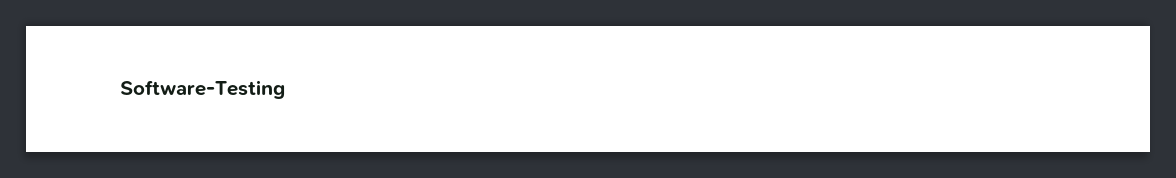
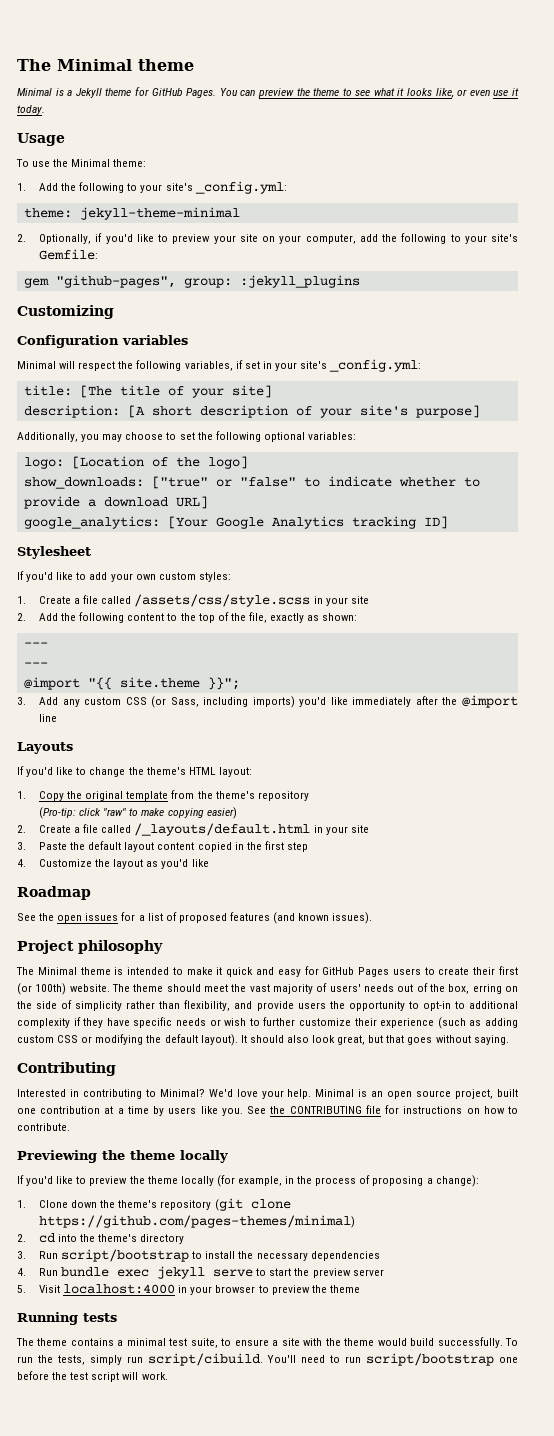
[120,80,285,99] Software-Testing -> [17,59,194,71] [17,87,519,98] [17,105,45,115] [17,133,65,146] [16,159,147,167] [17,181,287,194] [23,207,240,220] [17,233,519,244] [39,249,99,260] [23,275,360,288] [17,305,114,319] [17,335,188,348] [17,359,422,372] [23,385,272,398] [23,405,480,418] [17,431,356,442] [23,456,248,469] [23,476,480,489] [23,496,208,509] [23,516,448,529] [17,546,91,559] [17,571,231,582] [17,594,369,607] [17,612,358,623] [23,642,48,647] [23,662,48,667] [23,677,240,690] [17,695,518,708] [39,714,58,722] [17,742,73,754] [17,766,252,777] [17,790,309,801] [39,807,237,819] [17,823,369,836] [17,841,308,852] [17,859,209,869] [17,886,91,900] [17,912,373,924] [17,940,163,954] [16,966,518,977] [17,983,518,995] [17,1000,518,1011] [17,1017,519,1029] [17,1034,509,1046] [17,1062,116,1076] [17,1089,518,1099] [17,1105,519,1116] [17,1123,70,1131] [17,1150,228,1163] [17,1175,479,1187] [17,1198,291,1211] [39,1215,356,1228] [17,1233,185,1244] [17,1249,380,1262] [17,1266,384,1279] [17,1284,360,1295] [17,1312,117,1325] [16,1337,519,1348] [17,1353,518,1366] [17,1371,168,1382] The Minimal theme // Minimal is a Jekyll theme for GitHub Pages. You can preview the theme to see what it looks like, or even use it today. // Usage // To use the Minimal theme: // 1. Add the following to your site's _config.yml: // theme: jekyll-theme-minimal // 2. Optionally, if you'd like to preview your site on your computer, add the following to your site's Gemfile: // gem "github-pages", group: :jekyll_plugins // Customizing // Configuration variables // Minimal will respect the following variables, if set in your site's _config.yml: // title: [The title of your site] // description: [A short description of your site's purpose] // Additionally, you may choose to set the following optional variables: // logo: [Location of the logo] // show_downloads: ["true" or "false" to indicate whether to provide a download URL] // google_analytics: [Your Google Analytics tracking ID] // Stylesheet // If you'd like to add your own custom styles: // 1. Create a file called /assets/css/style.scss in your site // 2. Add the following content to the top of the file, exactly as shown: // --- // --- // @import "{{ site.theme }}"; // 3. Add any custom CSS (or Sass, including imports) you'd like immediately after the @import line // Layouts // If you'd like to change the theme's HTML layout: // 1. Copy the original template from the theme's repository // (Pro-tip: click "raw" to make copying easier) // 2. Create a file called /_layouts/default.html in your site // 3. Paste the default layout content copied in the first step // 4. Customize the layout as you'd like // Roadmap // See the open issues for a list of proposed features (and known issues). // Project philosophy // The Minimal theme is intended to make it quick and easy for GitHub Pages users to create their first (or 100th) website. The theme should meet the vast majority of users' needs out of the box, erring on the side of simplicity rather than flexibility, and provide users the opportunity to opt-in to additional complexity if they have specific needs or wish to further customize their experience (such as adding custom CSS or modifying the default layout). It should also look great, but that goes without saying. // Contributing // Interested in contributing to Minimal? We'd love your help. Minimal is an open source project, built one contribution at a time by users like you. See the CONTRIBUTING file for instructions on how to contribute. // Previewing the theme locally // If you'd like to preview the theme locally (for example, in the process of proposing a change): // 1. Clone down the theme's repository (git clone https://github.com/pages-themes/minimal) // 2. cd into the theme's directory // 3. Run script/bootstrap to install the necessary dependencies // 4. Run bundle exec jekyll serve to start the preview server // 5. Visit localhost:4000 in your browser to preview the theme // Running tests // The theme contains a minimal test suite, to ensure a site with the theme would build successfully. To run the tests, simply run script/cibuild. You'll need to run script/bootstrap one before the test script will work.

